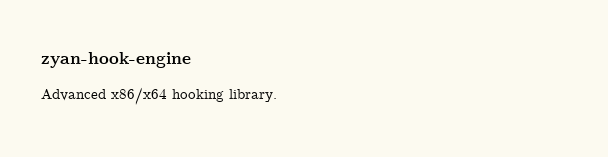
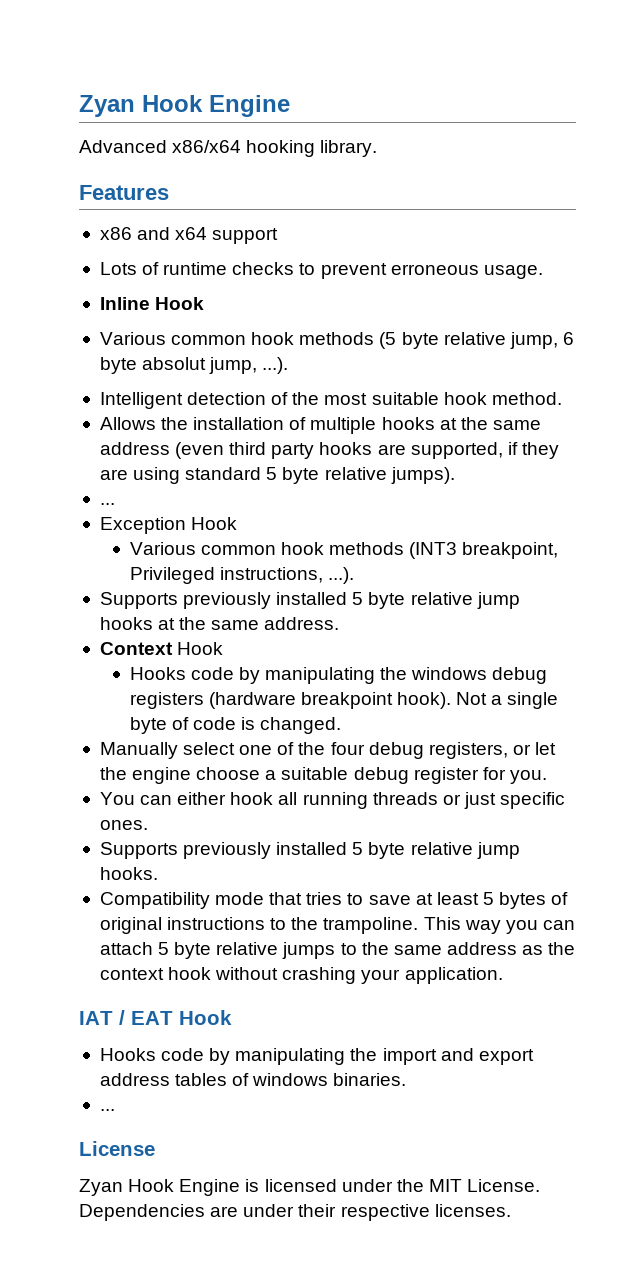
[41,52,191,68] zyan-hook-engine -> [79,95,290,117] Zyan Hook Engine
(277, 95) none -> [79,185,169,200] [99,227,279,244] [99,262,543,279] [99,297,205,310] [99,332,574,349] [99,357,289,374] [99,392,562,409] [99,417,541,434] [99,442,559,459] [99,467,455,484] [99,503,115,505] [99,517,238,534] [129,542,559,559] [129,567,354,584] [99,592,520,609] [99,617,340,630] [99,642,224,655] [129,667,548,684] [129,692,559,709] [129,717,342,734] [99,742,557,759] [99,767,547,784] [99,792,566,809] [99,820,148,830] [99,842,520,859] [99,867,158,880] [99,892,569,909] [99,917,575,934] [99,942,576,959] [99,967,503,984] [79,1010,232,1025] [99,1048,534,1065] [99,1073,407,1086] [99,1109,115,1111] [79,1141,155,1156] [79,1179,541,1196] [79,1204,511,1221] // Features // x86 and x64 support // Lots of runtime checks to prevent erroneous usage. // Inline Hook // Various common hook methods (5 byte relative jump, 6 byte absolut jump, ...). // Intelligent detection of the most suitable hook method. // Allows the installation of multiple hooks at the same address (even third party hooks are supported, if they are using standard 5 byte relative jumps). // ... // Exception Hook // Various common hook methods (INT3 breakpoint, Privileged instructions, ...). // Supports previously installed 5 byte relative jump hooks at the same address. // Context Hook // Hooks code by manipulating the windows debug registers (hardware breakpoint hook). Not a single byte of code is changed. // Manually select one of the four debug registers, or let the engine choose a suitable debug register for you. // You can either hook all running threads or just specific ones. // Supports previously installed 5 byte relative jump hooks. // Compatibility mode that tries to save at least 5 bytes of original instructions to the trampoline. This way you can attach 5 byte relative jumps to the same address as the context hook without crashing your application. // IAT / EAT Hook // Hooks code by manipulating the import and export address tables of windows binaries. // ... // License // Zyan Hook Engine is licensed under the MIT License. Dependencies are under their respective licenses.

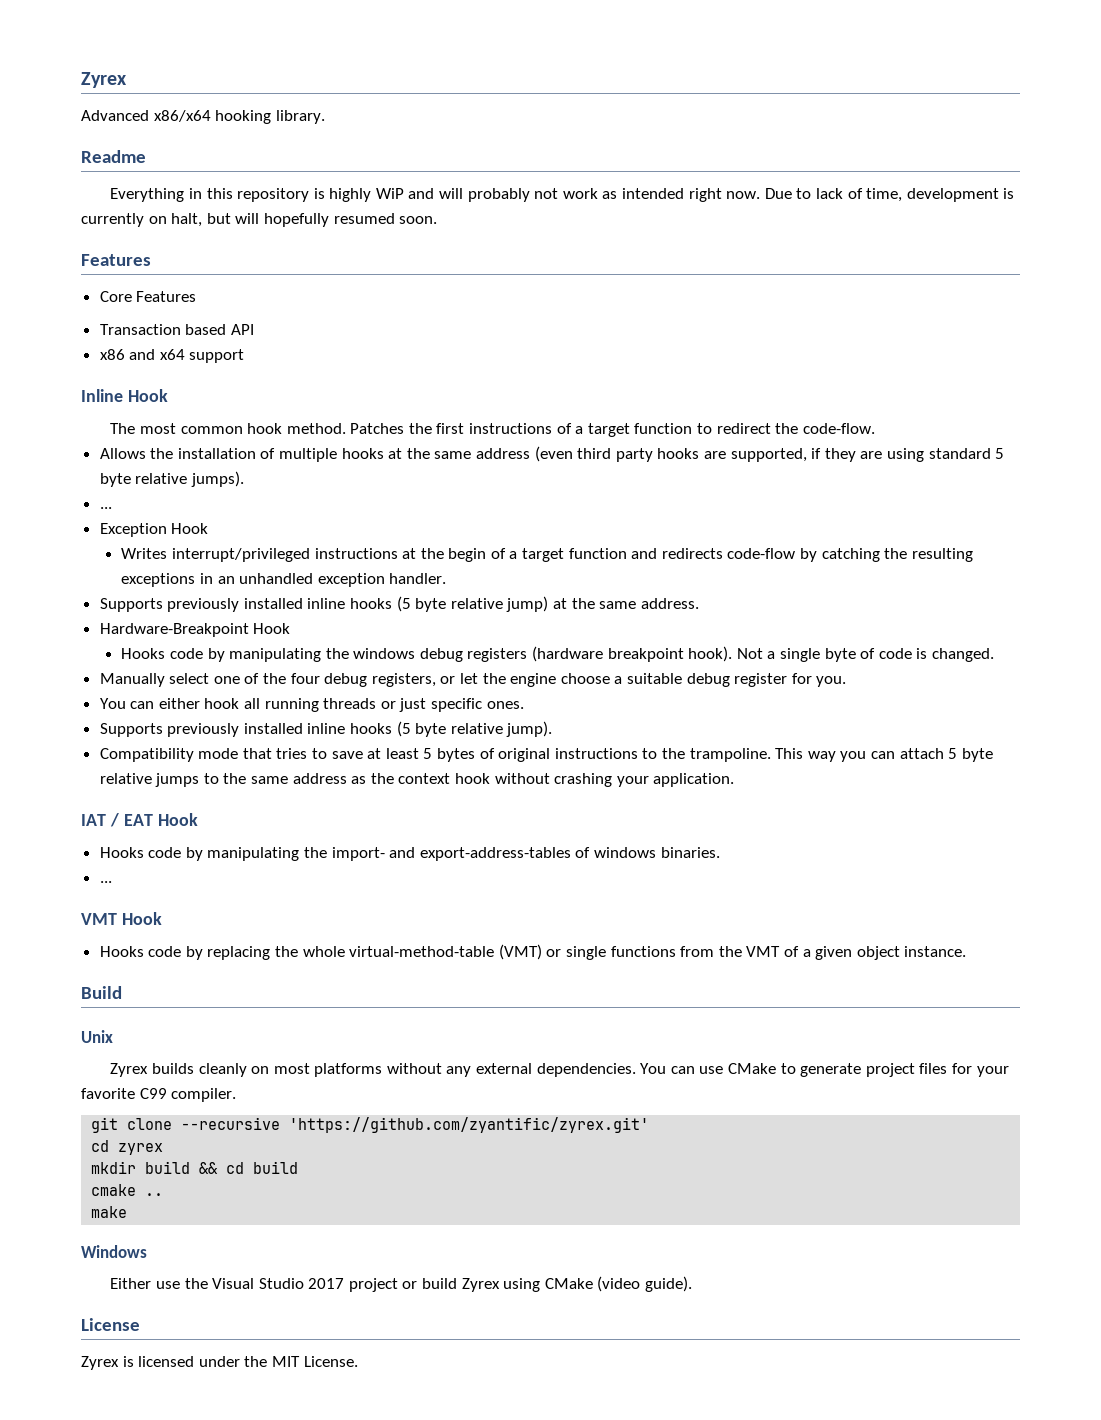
[79,95,290,117] Zyan Hook Engine -> [81,72,127,88] Zyrex
[79,185,169,200] [99,227,279,244] [99,262,543,279] [99,297,205,310] [99,332,574,349] [99,357,289,374] [99,392,562,409] Features // x86 and x64 support // Lots of runtime checks to prevent erroneous usage. // Inline Hook // Various common hook methods (5 byte relative jump, 6 byte absolut jump, ...). // Intelligent detection of the most suitable hook method. -> [81,150,146,163] [110,188,1015,202] [81,213,438,227] [81,254,151,266] [99,291,197,302] [99,324,254,335] [99,349,245,363] [81,389,168,402] [110,423,875,437] Readme // Everything in this repository is highly WiP and will probably not work as intended right now. Due to lack of time, development is currently on halt, but will hopefully resumed soon. // Features // Core Features // Transaction based API // x86 and x64 support // Inline Hook // The most common hook method. Patches the first instructions of a target function to redirect the code-flow.
[129,542,559,559] [129,567,354,584] [99,592,520,609] [99,617,153,630] Various common hook methods (INT3 breakpoint, Privileged instructions, ...). // Supports previously installed 5 byte relative jump hooks -> [121,548,973,562] [121,573,447,587] [99,596,549,612] Writes interrupt/privileged instructions at the begin of a target function and redirects code-flow by catching the resulting exceptions in an unhandled exception handler. // Supports previously installed inline hooks (5 byte relative jump)
[99,642,173,655] Context -> [99,623,249,637] Hardware-Breakpoint
[352,842,520,859] [99,867,158,880] 5 byte relative jump hooks. -> [307,721,553,737] inline hooks (5 byte relative jump).
[382,1048,534,1065] [99,1073,228,1086] import and export address tables -> [331,847,571,861] import- and export-address-tables
[79,1141,155,1156] [79,1179,241,1196] License // Zyan Hook Engine -> [81,912,162,925] [99,944,967,960] [81,986,122,999] [81,1030,113,1043] [110,1063,1009,1077] [81,1088,237,1102] [91,1117,650,1133] [91,1140,164,1155] [91,1161,299,1174] [91,1184,164,1196] [91,1206,128,1218] [81,1245,147,1258] [110,1276,693,1292] [81,1318,140,1331] [81,1356,119,1370] VMT Hook // Hooks code by replacing the whole virtual-method-table (VMT) or single functions from the VMT of a given object instance. // Build // Unix // Zyrex builds cleanly on most platforms without any external dependencies. You can use CMake to generate project files for your favorite C99 compiler. // git clone --recursive 'https://github.com/zyantific/zyrex.git' // cd zyrex // mkdir build && cd build // cmake .. // make // Windows // Either use the Visual Studio 2017 project or build Zyrex using CMake (video guide). // License // Zyrex
[79,1204,511,1221] Dependencies are under their respective licenses. -> (358, 1361) none

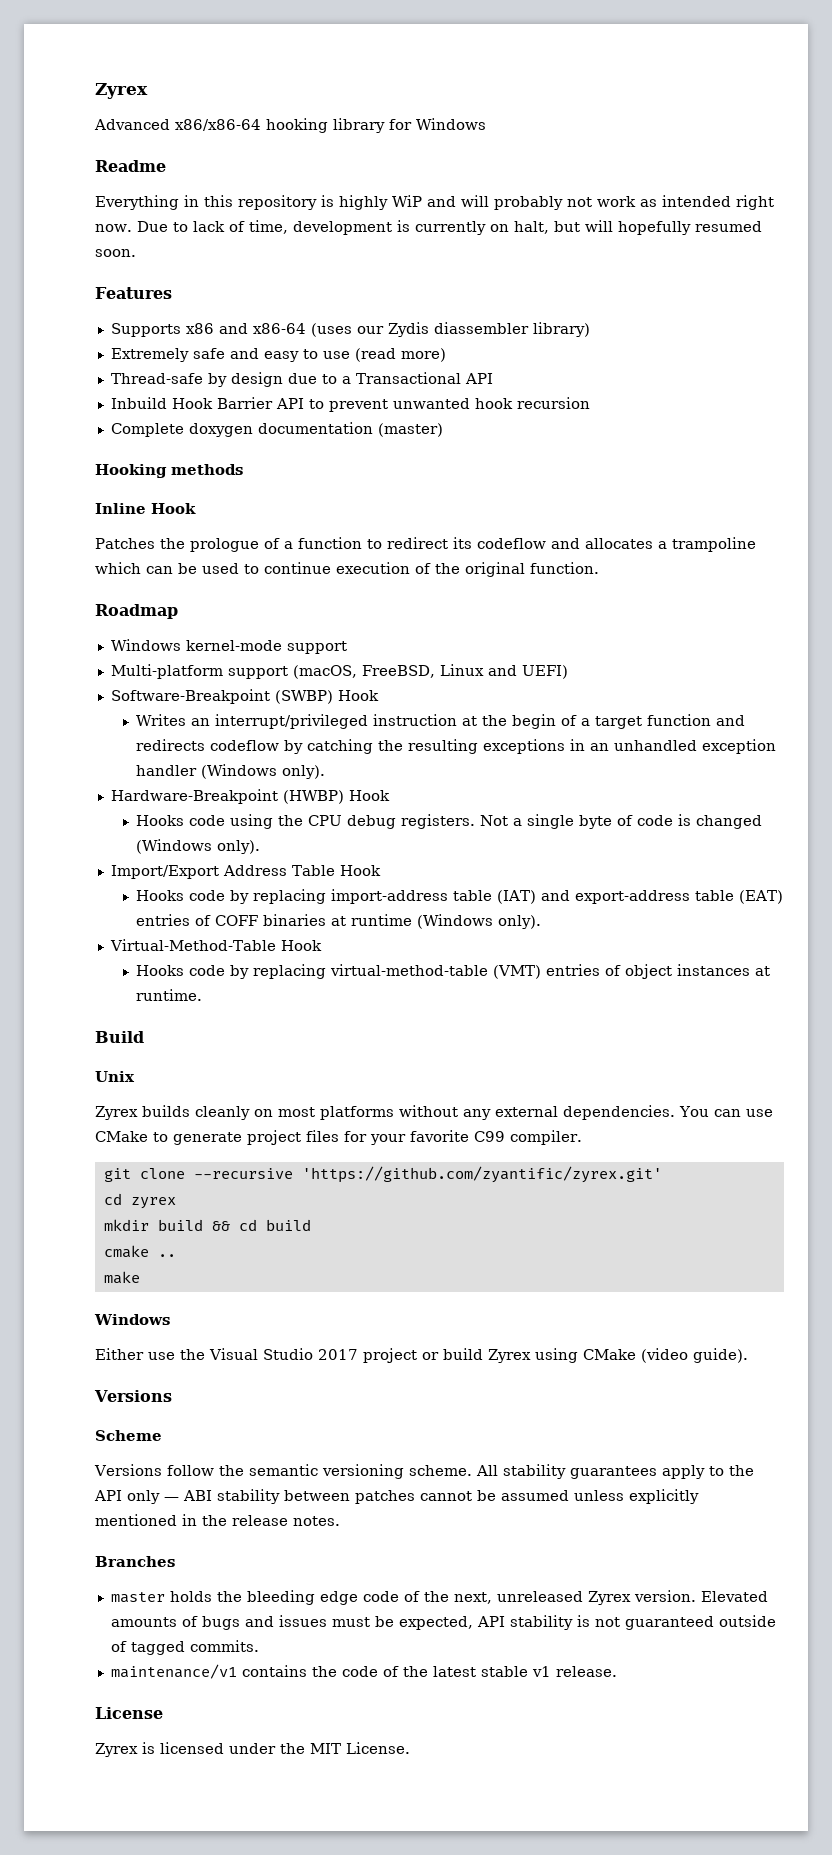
[153,110,325,124] x86/x64 hooking library. -> [175,118,486,133] x86/x86-64 hooking library for Windows
[99,291,197,302] [99,324,254,335] [99,349,245,363] [81,389,168,402] [110,423,630,437] Core Features // Transaction based API // x86 and x64 support // Inline Hook // The most common hook method. Patches the first instructions of a target -> [110,322,590,337] [110,348,446,362] [110,372,493,387] [110,397,590,412] [110,422,443,437] [95,464,243,478] [95,503,196,514] [95,538,293,552] Supports x86 and x86-64 (uses our Zydis diassembler library) // Extremely safe and easy to use (read more) // Thread-safe by design due to a Transactional API // Inbuild Hook Barrier API to prevent unwanted hook recursion // Complete doxygen documentation (master) // Hooking methods // Inline Hook // Patches the prologue of a
[775,423,875,434] [99,446,1005,462] [99,471,244,487] [99,507,112,509] [99,523,167,537] the code-flow. // Allows the installation of multiple hooks at the same address (even third party hooks are supported, if they are using standard 5 byte relative jumps). // ... // Exception -> [453,537,756,552] [95,562,599,577] [95,604,178,619] [110,639,347,654] [110,664,568,679] [110,689,333,704] its codeflow and allocates a trampoline which can be used to continue execution of the original function. // Roadmap // Windows kernel-mode support // Multi-platform support (macOS, FreeBSD, Linux and UEFI) // Software-Breakpoint (SWBP)
[171,548,398,562] interrupt/privileged instructions -> [191,714,458,729] an interrupt/privileged instruction
[727,548,796,559] code-flow -> [210,740,280,751] codeflow
[389,573,447,584] [99,596,699,612] handler. // Supports previously installed inline hooks (5 byte relative jump) at the same address. -> [136,764,326,779] handler (Windows only).
[253,623,291,634] [121,646,733,662] Hook // Hooks code by manipulating the windows debug registers (hardware breakpoint hook). -> [282,790,390,804] [136,814,476,829] (HWBP) Hook // Hooks code using the CPU debug registers.
[931,648,994,662] [99,673,847,687] [99,698,524,712] [99,721,553,737] [99,748,993,762] [99,773,735,787] [81,813,198,827] [99,847,720,861] [99,881,112,883] [81,912,162,925] [99,944,967,960] changed. // Manually select one of the four debug registers, or let the engine choose a suitable debug register for you. // You can either hook all running threads or just specific ones. // Supports previously installed inline hooks (5 byte relative jump). // Compatibility mode that tries to save at least 5 bytes of original instructions to the trampoline. This way you can attach 5 byte relative jumps to the same address as the context hook without crashing your application. // IAT / EAT Hook // Hooks code by manipulating the import- and export-address-tables of windows binaries. // ... // VMT Hook // Hooks code by replacing the whole virtual-method-table (VMT) or single functions from the VMT of a given object instance. -> [696,815,763,829] [136,839,261,854] [110,865,381,879] [136,889,784,904] [136,914,542,929] [109,939,322,951] [136,964,771,979] [136,989,203,1001] changed (Windows only). // Import/Export Address Table Hook // Hooks code by replacing import-address table (IAT) and export-address table (EAT) entries of COFF binaries at runtime (Windows only). // Virtual-Method-Table Hook // Hooks code by replacing virtual-method-table (VMT) entries of object instances at runtime.
(693, 1284) none -> [94,1390,172,1402] [95,1430,162,1441] [94,1464,754,1479] [94,1489,699,1504] [95,1514,340,1526] [95,1556,175,1567] [110,1590,768,1605] [110,1615,776,1630] [110,1640,259,1655] [110,1664,617,1679] // Versions // Scheme // Versions follow the semantic versioning scheme. All stability guarantees apply to the API only — ABI stability between patches cannot be assumed unless explicitly mentioned in the release notes. // Branches // master holds the bleeding edge code of the next, unreleased Zyrex version. Elevated amounts of bugs and issues must be expected, API stability is not guaranteed outside of tagged commits. // maintenance/v1 contains the code of the latest stable v1 release.

